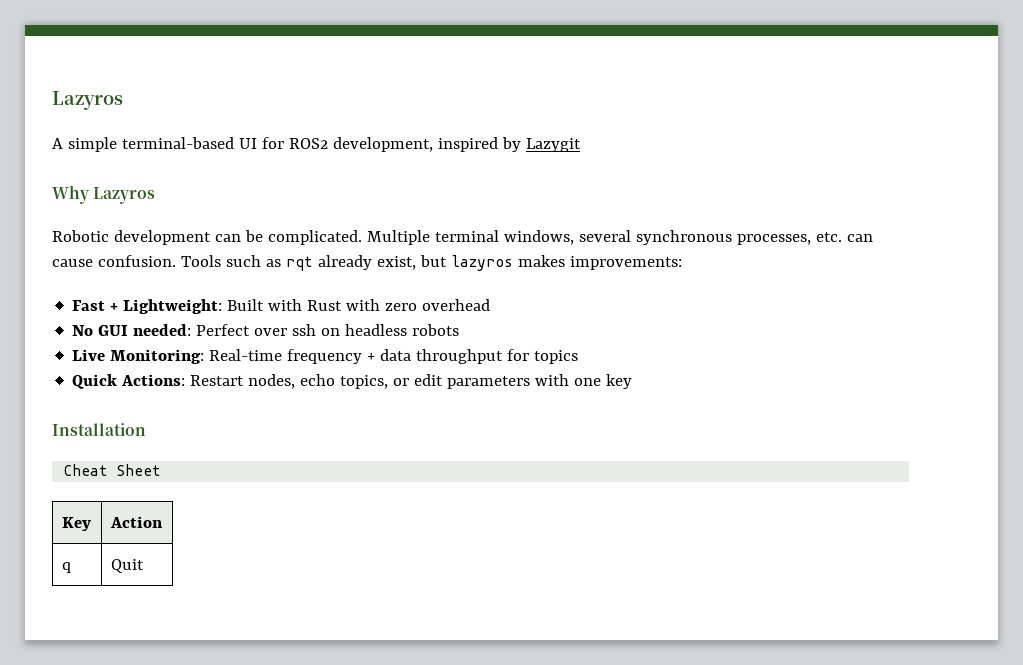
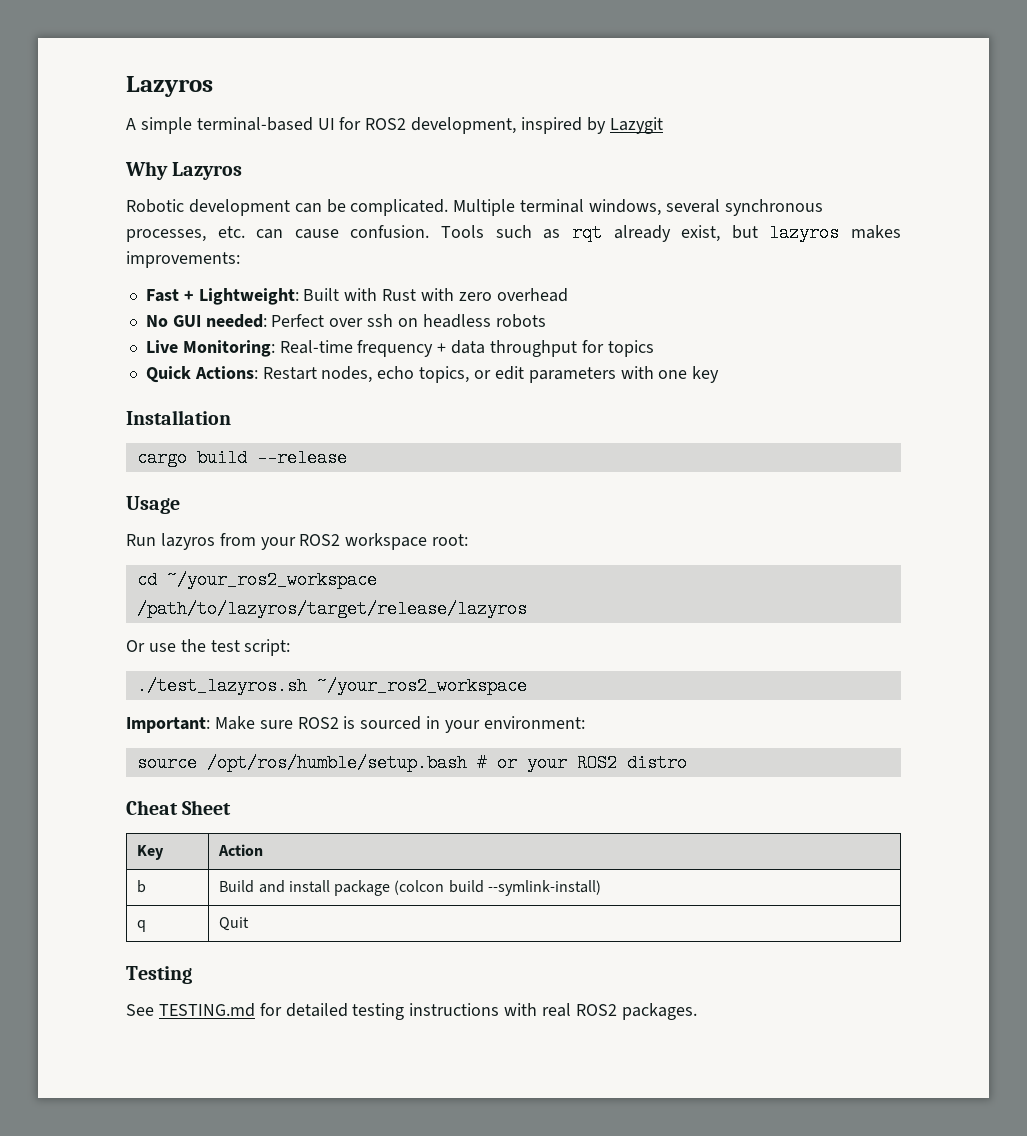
[63,464,162,476] [61,517,91,531] [109,516,163,528] [61,562,71,573] [110,559,144,573] Cheat Sheet // Key | Action // q | Quit -> [136,449,347,467] [126,496,180,514] [126,533,469,550] [136,571,377,589] [136,600,527,618] [126,639,291,656] [136,677,527,695] [126,716,585,733] [136,754,687,772] [126,800,232,815] [137,845,165,860] [218,844,264,856] [137,880,147,893] [219,880,602,896] [137,920,147,932] [219,917,250,931] [126,966,192,984] [126,1003,697,1020] cargo build --release // Usage // Run lazyros from your ROS2 workspace root: // cd ~/your_ros2_workspace // /path/to/lazyros/target/release/lazyros // Or use the test script: // ./test_lazyros.sh ~/your_ros2_workspace // Important: Make sure ROS2 is sourced in your environment: // source /opt/ros/humble/setup.bash # or your ROS2 distro // Cheat Sheet // Key | Action // b | Build and install package (colcon build --symlink-install) // q | Quit // Testing // See TESTING.md for detailed testing instructions with real ROS2 packages.

